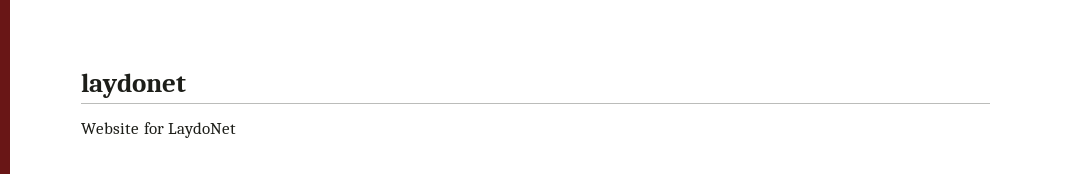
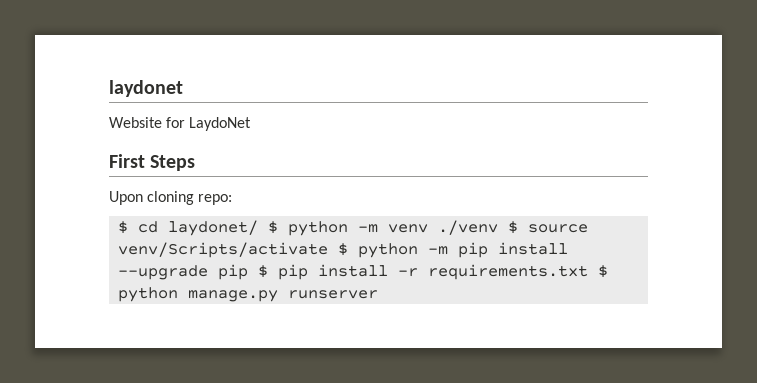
(237, 130) none -> [109,154,196,171] [109,191,233,205] [118,220,589,236] [118,242,569,258] [118,264,609,280] [118,287,379,302] // First Steps // Upon cloning repo: // $ cd laydonet/ $ python -m venv ./venv $ source venv/Scripts/activate $ python -m pip install --upgrade pip $ pip install -r requirements.txt $ python manage.py runserver

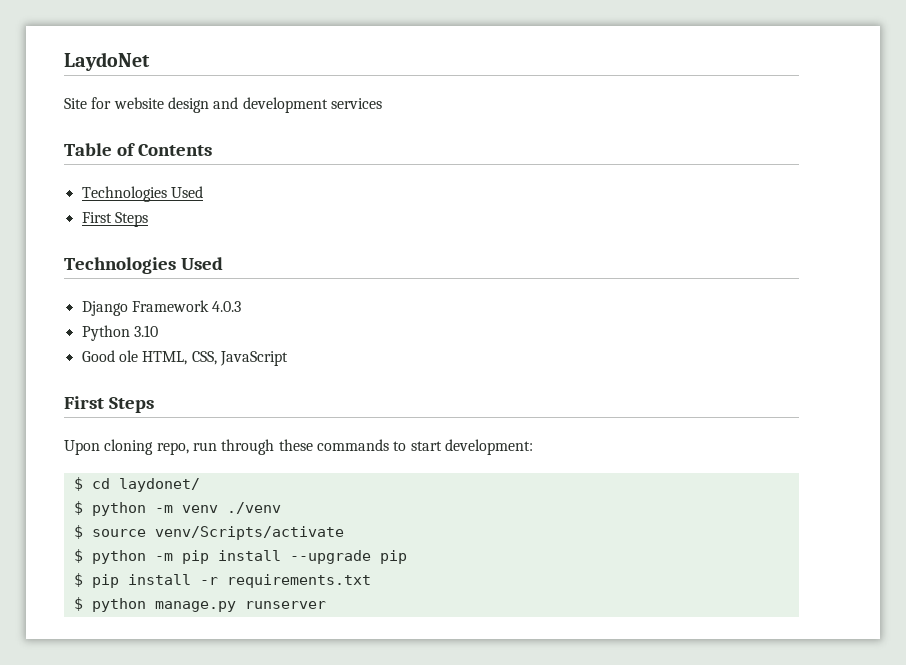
[109,80,183,97] [109,117,252,131] [109,154,196,171] [109,191,233,205] laydonet // Website for LaydoNet // First Steps // Upon cloning repo: -> [64,52,150,71] [64,97,382,113] [64,143,212,156] [81,186,203,202] [81,212,148,227] [64,257,223,274] [81,300,242,316] [81,325,158,341] [81,350,288,366] [64,396,154,413] [64,439,533,455] LaydoNet // Site for website design and development services // Table of Contents // Technologies Used // First Steps // Technologies Used // Django Framework 4.0.3 // Python 3.10 // Good ole HTML, CSS, JavaScript // First Steps // Upon cloning repo, run through these commands to start development:
(259, 228) none -> (200, 485) //
(499, 227) none -> (281, 508) //
(329, 250) none -> (344, 533) //
(249, 272) none -> (407, 557) //
(589, 272) none -> (371, 581) //

